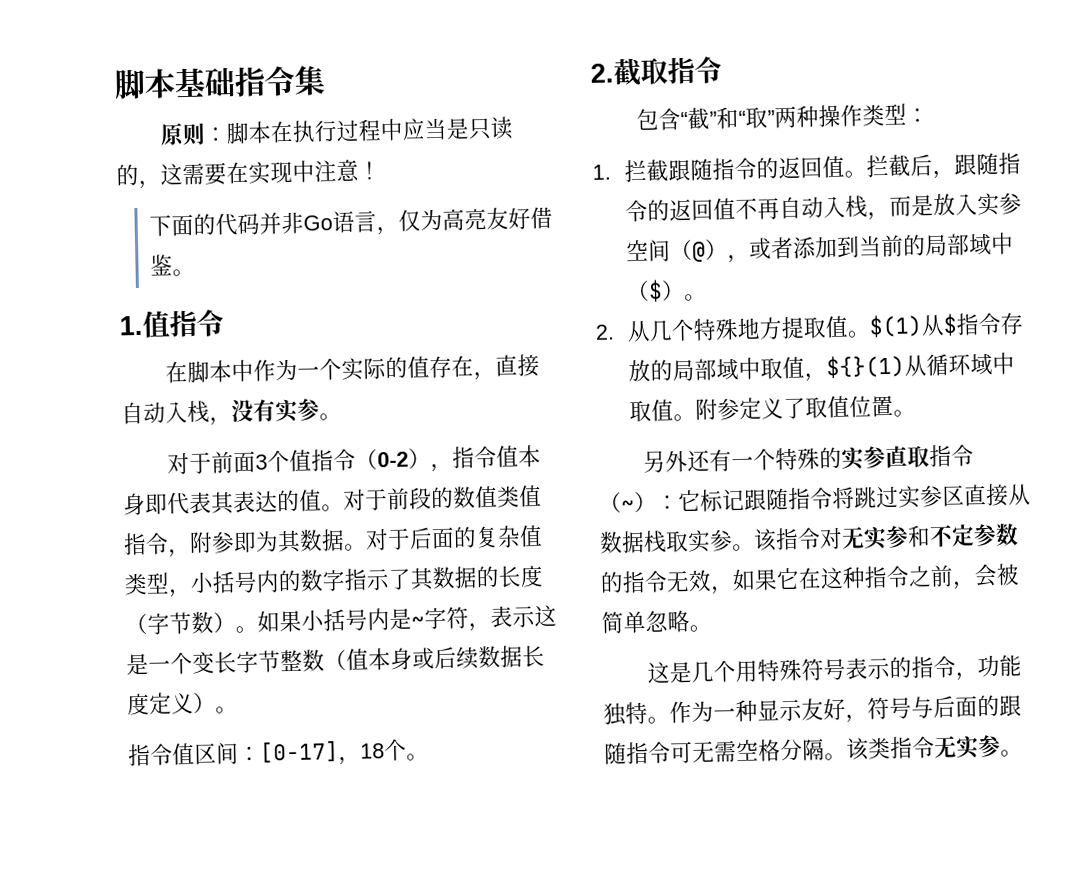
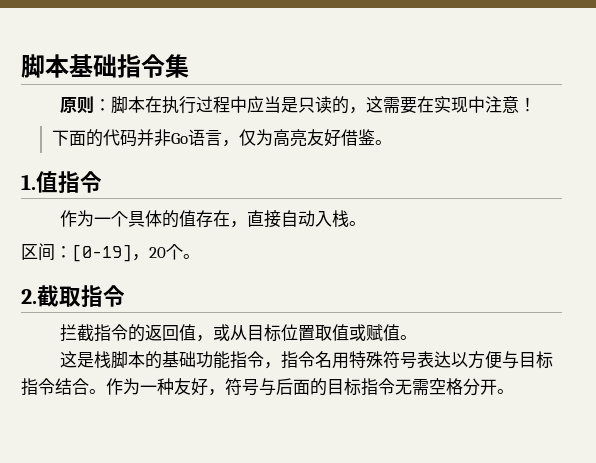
[164,359,254,384] 在脚本中 -> (102, 182) none
[340,357,386,381] 实际 -> [128,210,163,227] 具体
[209,398,342,426] [166,444,541,475] [123,484,542,516] [123,524,543,558] [124,564,544,598] [125,604,557,636] [126,644,545,676] [127,691,238,716] [128,738,429,767] [590,56,722,87] [635,103,929,131] [592,152,1022,183] [625,192,1023,223] [626,232,1015,264] [626,279,708,303] [595,312,1025,343] [628,352,1016,383] [629,394,917,423] [642,444,974,473] [599,483,1031,514] [599,523,1019,554] [600,563,1020,595] [601,609,712,634] [646,654,1022,684] [603,701,648,726] ，没有实参。 // 对于前面3个值指令（0-2），指令值本身即代表其表达的值。对于前段的数值类值指令，附参即为其数据。对于后面的复杂值类型，小括号内的数字指示了其数据的长度（字节数）。如果小括号内是~字符，表示这是一个变长字节整数（值本身或后续数据长度定义）。 // 指令值区间：[0-17]，18个。 // 2.截取指令 // 包含“截”和“取”两种操作类型： // 1.拦截跟随指令的返回值。拦截后，跟随指令的返回值不再自动入栈，而是放入实参空间（@），或者添加到当前的局部域中（$）。 // 2.从几个特殊地方提取值。$(1)从$指令存放的局部域中取值，${}(1)从循环域中取值。附参定义了取值位置。 // 另外还有一个特殊的实参直取指令（~）：它标记跟随指令将跳过实参区直接从数据栈取实参。该指令对无实参和不定参数的指令无效，如果它在这种指令之前，会被简单忽略。 // 这是几个用特殊符号表示的指令，功能独特 -> [349,221,367,226] [21,243,200,262] [21,285,125,307] [60,324,418,342] [60,351,554,369] [21,378,89,396] 。 // 区间：[0-19]，20个。 // 2.截取指令 // 拦截指令的返回值，或从目标位置取值或赋值。 // 这是栈脚本的基础功能指令，指令名用特殊符号表达以方便与目标指令结合
[757,699,802,722] 显示 -> (174, 386) none
[999,695,1022,717] [604,734,1001,765] 跟随指令可无需空格分隔。该类指令无实参 -> [327,378,497,396] 目标指令无需空格分开

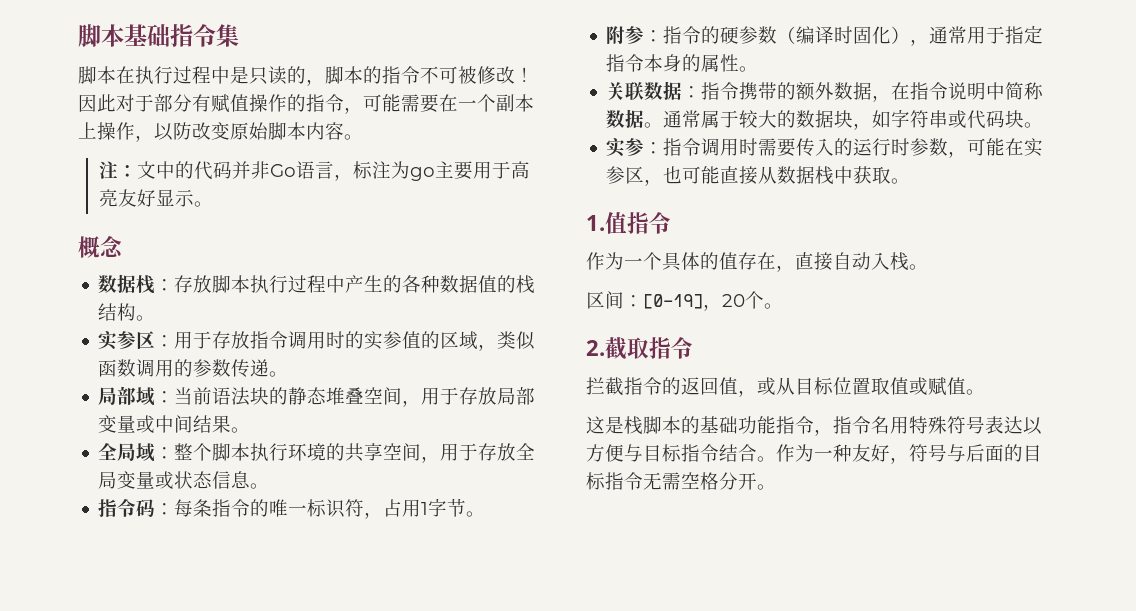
[60,96,112,114] 原则： -> (239, 35) none
[247,96,282,113] 应当 -> (230, 75) none
[366,96,537,114] [51,130,86,146] 这需要在实现中注意！ // 下面 -> [325,66,534,84] [78,94,534,114] [78,122,363,142] [98,161,175,179] 脚本的指令不可被修改！因此对于部分有赋值操作的指令，可能需要在一个副本上操作，以防改变原始脚本内容。 // 注：文中
[238,129,375,147] 仅为高亮友好借鉴 -> [352,161,530,181] [98,189,213,207] [78,235,123,258] [98,274,536,294] [98,303,156,321] [98,331,536,351] [98,359,289,378] [98,386,536,407] [98,415,251,433] [98,443,536,463] [98,471,270,489] [98,498,486,519] [606,25,1044,46] [606,54,759,72] [606,81,1044,102] [606,109,1044,130] [606,138,1044,158] [606,166,892,186] 标注为go主要用于高亮友好显示。 // 概念 // 数据栈：存放脚本执行过程中产生的各种数据值的栈结构。 // 实参区：用于存放指令调用时的实参值的区域，类似函数调用的参数传递。 // 局部域：当前语法块的静态堆叠空间，用于存放局部变量或中间结果。 // 全局域：整个脚本执行环境的共享空间，用于存放全局变量或状态信息。 // 指令码：每条指令的唯一标识符，占用1字节。 // 附参：指令的硬参数（编译时固化），通常用于指定指令本身的属性。 // 关联数据：指令携带的额外数据，在指令说明中简称数据。通常属于较大的数据块，如字符串或代码块。 // 实参：指令调用时需要传入的运行时参数，可能在实参区，也可能直接从数据栈中获取

